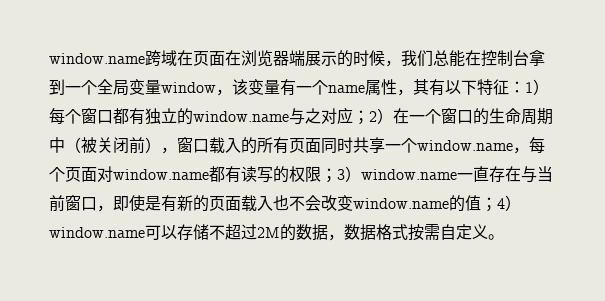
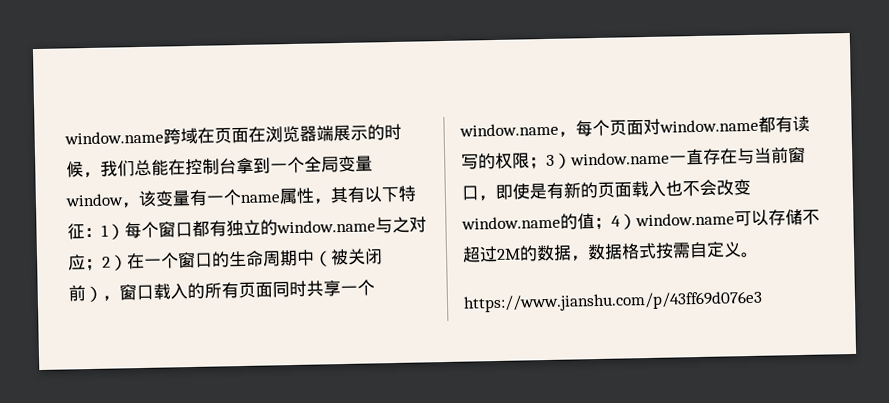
(504, 237) none -> [463,290,763,313] // https://www.jianshu.com/p/43ff69d076e3

